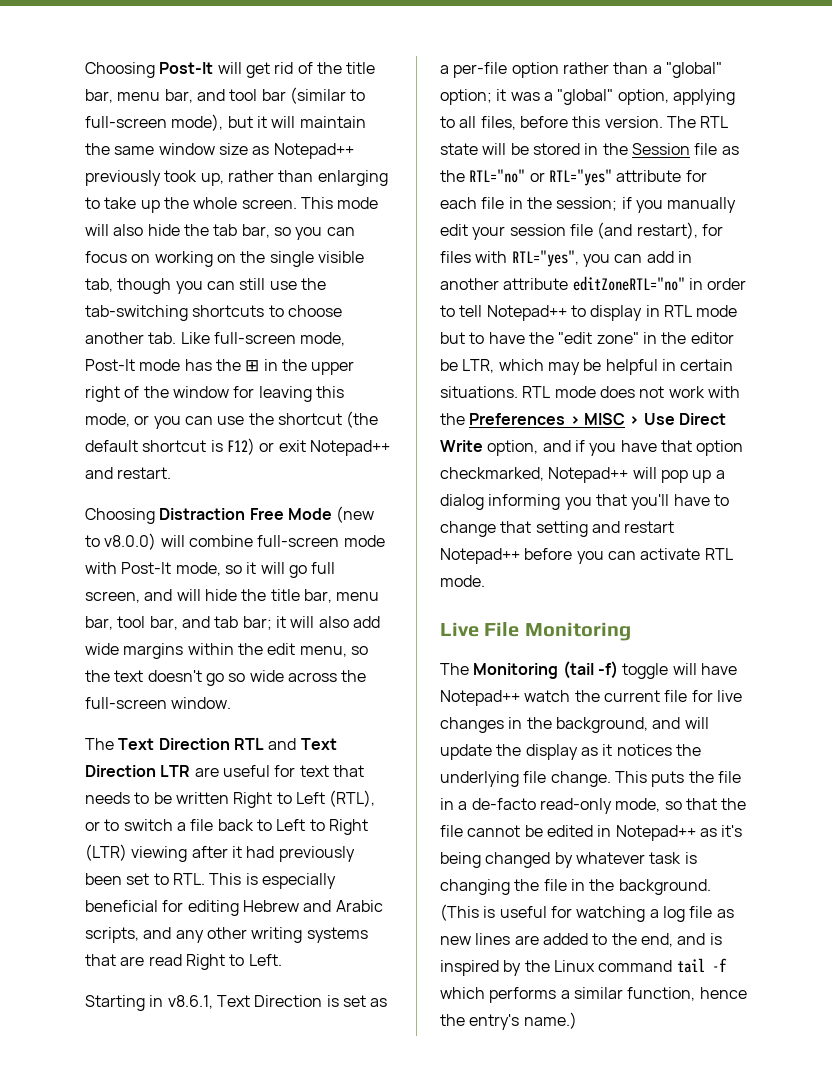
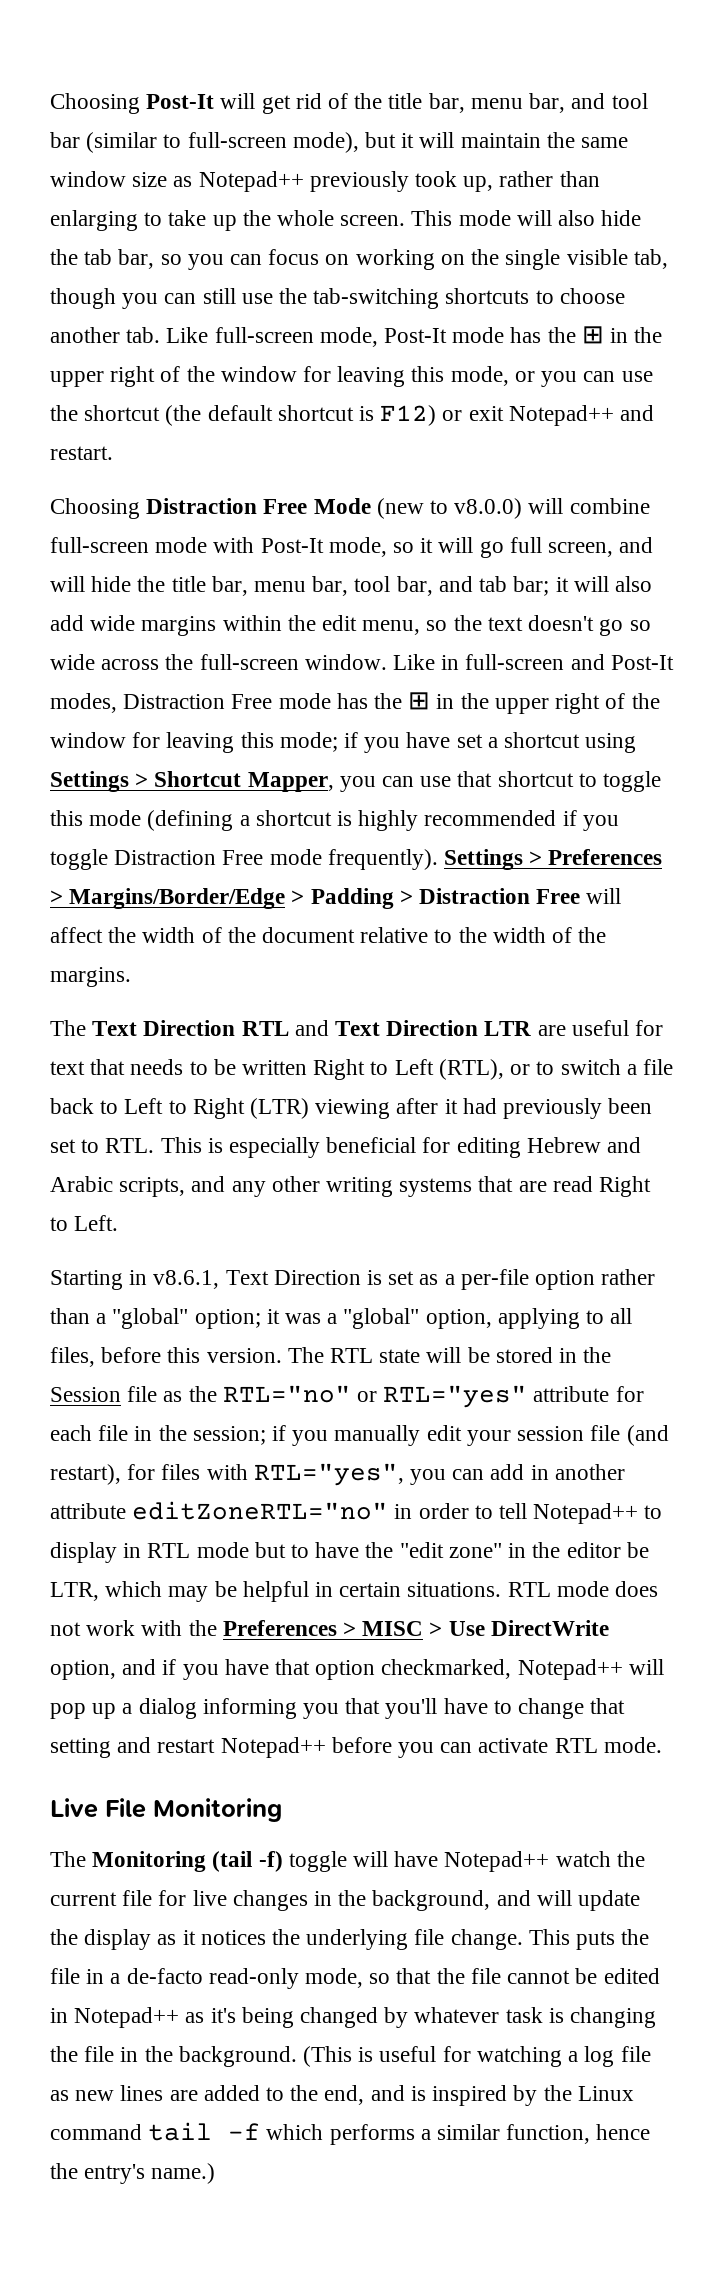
(232, 703) none -> [393,654,674,670] [50,692,660,714] [50,732,637,753] [50,771,662,792] [50,810,619,831] [50,849,663,870] [50,888,622,909] [50,927,607,943] [50,967,131,987] Like in full-screen and Post-It modes, Distraction Free mode has the ⊞ in the upper right of the window for leaving this mode; if you have set a shortcut using Settings > Shortcut Mapper, you can use that shortcut to toggle this mode (defining a shortcut is highly recommended if you toggle Distraction Free mode frequently). Settings > Preferences > Margins/Border/Edge > Padding > Distraction Free will affect the width of the document relative to the width of the margins.
[678,413,726,425] [440,440,483,452] Direct Write -> [490,1620,609,1636] DirectWrite

